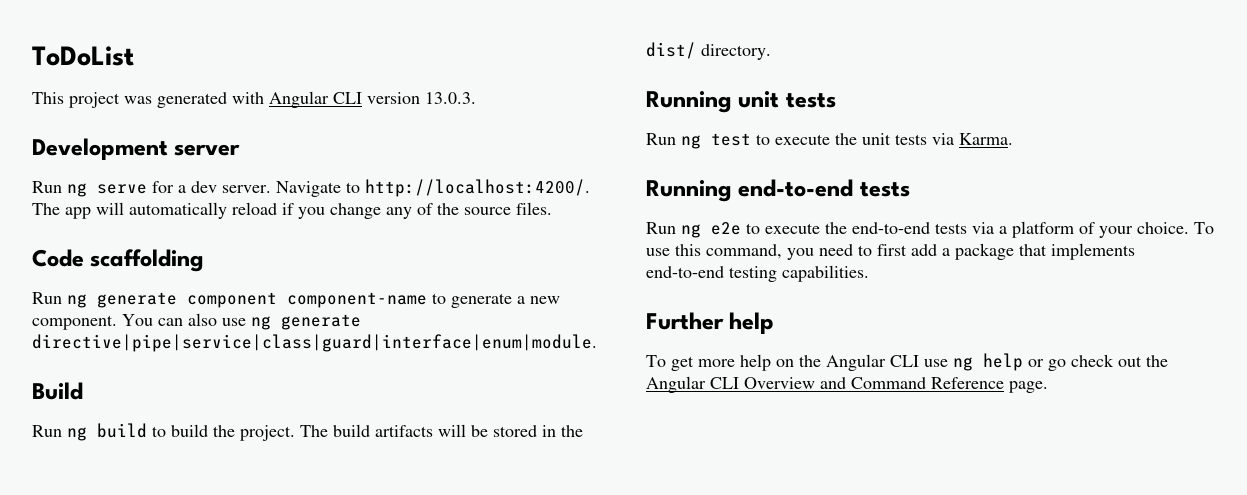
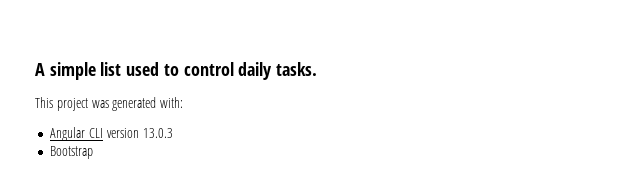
[32,46,134,66] ToDoList -> [35,62,318,80] A simple list used to control daily tasks.
[232,92,264,104] with -> [160,97,184,108] with: //
[425,92,476,104] [32,138,241,160] [32,179,590,197] [32,202,552,219] [32,249,205,272] [32,292,560,308] [32,313,361,330] [32,334,597,352] [32,382,83,400] [32,423,583,441] [646,42,771,60] [646,91,836,113] [646,133,1013,149] [646,179,910,202] [646,221,1214,238] [646,243,1135,260] [646,265,869,282] [646,312,775,334] [646,353,1168,371] [646,376,1048,393] 13.0.3. // Development server // Run ng serve for a dev server. Navigate to http://localhost:4200/. The app will automatically reload if you change any of the source files. // Code scaffolding // Run ng generate component component-name to generate a new component. You can also use ng generate directive|pipe|service|class|guard|interface|enum|module. // Build // Run ng build to build the project. The build artifacts will be stored in the dist/ directory. // Running unit tests // Run ng test to execute the unit tests via Karma. // Running end-to-end tests // Run ng e2e to execute the end-to-end tests via a platform of your choice. To use this command, you need to first add a package that implements end-to-end testing capabilities. // Further help // To get more help on the Angular CLI use ng help or go check out the Angular CLI Overview and Command Reference page. -> [142,128,173,138] [50,146,94,159] 13.0.3 // Bootstrap

